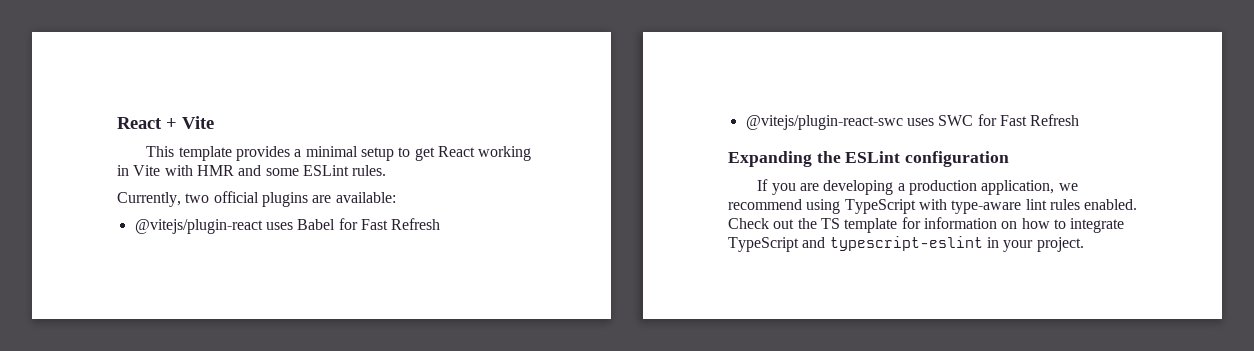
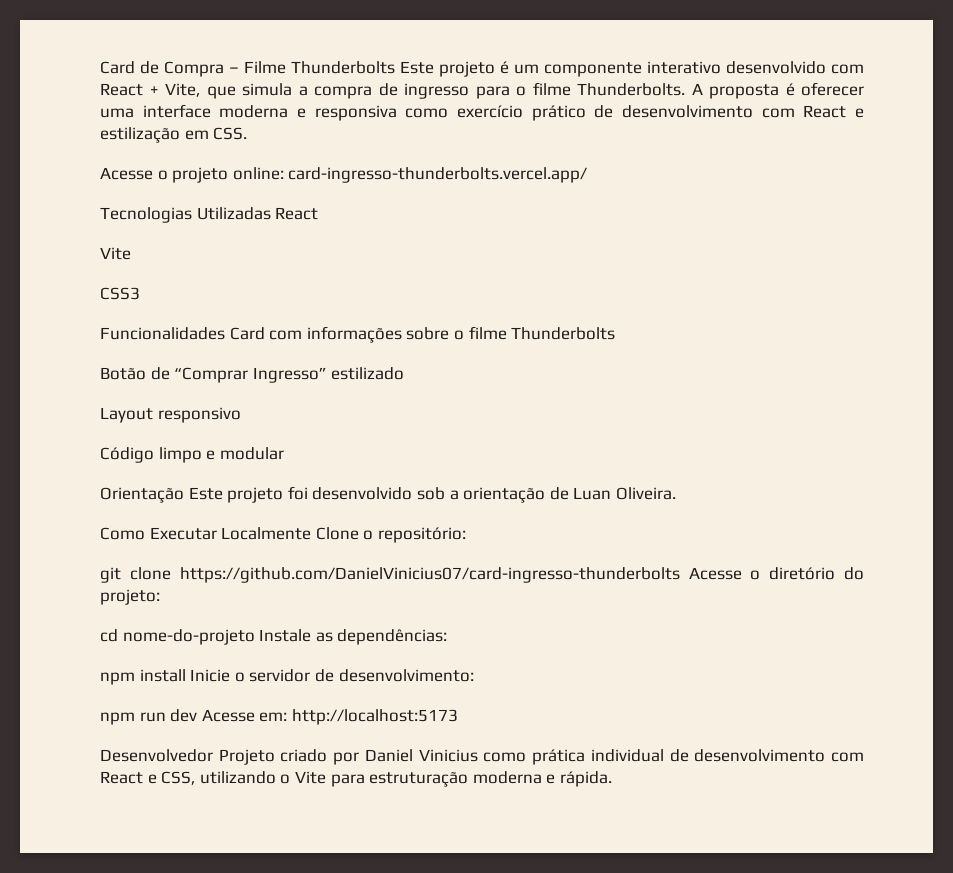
[117,116,214,129] [146,146,532,161] [117,165,387,176] [117,191,396,207] [134,218,441,234] [745,114,1080,130] [728,151,1010,167] [757,179,1078,195] [728,199,1138,214] [728,217,1125,233] [728,236,1084,252] React + Vite // This template provides a minimal setup to get React working in Vite with HMR and some ESLint rules. // Currently, two official plugins are available: // @vitejs/plugin-react uses Babel for Fast Refresh // @vitejs/plugin-react-swc uses SWC for Fast Refresh // Expanding the ESLint configuration // If you are developing a production application, we recommend using TypeScript with type-aware lint rules enabled. Check out the TS template for information on how to integrate TypeScript and typescript-eslint in your project. -> [100,61,864,77] [100,82,864,99] [100,104,864,121] [100,127,248,143] [100,167,588,183] [100,207,319,223] [100,247,131,260] [100,287,140,300] [100,326,616,343] [100,367,405,383] [100,407,241,423] [100,447,284,463] [100,486,676,503] [100,527,466,543] [100,567,865,583] [100,589,160,605] [100,629,448,645] [100,669,474,685] [100,709,458,725] [100,749,865,765] [100,771,612,787] Card de Compra – Filme Thunderbolts Este projeto é um componente interativo desenvolvido com React + Vite, que simula a compra de ingresso para o filme Thunderbolts. A proposta é oferecer uma interface moderna e responsiva como exercício prático de desenvolvimento com React e estilização em CSS. // Acesse o projeto online: card-ingresso-thunderbolts.vercel.app/ // Tecnologias Utilizadas React // Vite // CSS3 // Funcionalidades Card com informações sobre o filme Thunderbolts // Botão de “Comprar Ingresso” estilizado // Layout responsivo // Código limpo e modular // Orientação Este projeto foi desenvolvido sob a orientação de Luan Oliveira. // Como Executar Localmente Clone o repositório: // git clone https://github.com/DanielVinicius07/card-ingresso-thunderbolts Acesse o diretório do projeto: // cd nome-do-projeto Instale as dependências: // npm install Inicie o servidor de desenvolvimento: // npm run dev Acesse em: http://localhost:5173 // Desenvolvedor Projeto criado por Daniel Vinicius como prática individual de desenvolvimento com React e CSS, utilizando o Vite para estruturação moderna e rápida.

